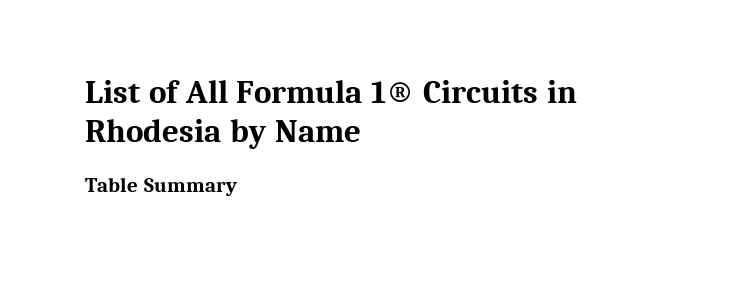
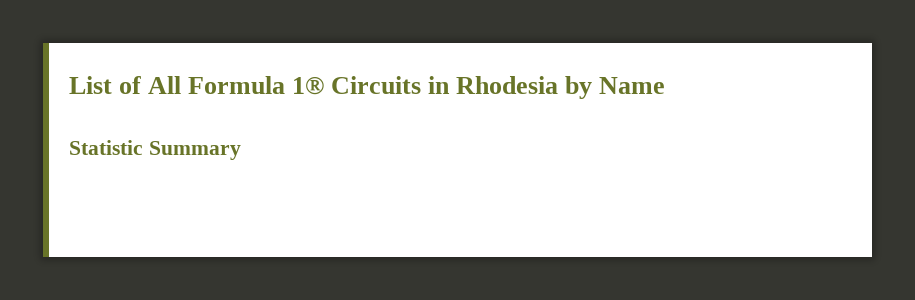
[85,177,138,192] Table -> [69,140,143,155] Statistic

